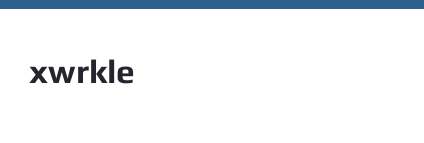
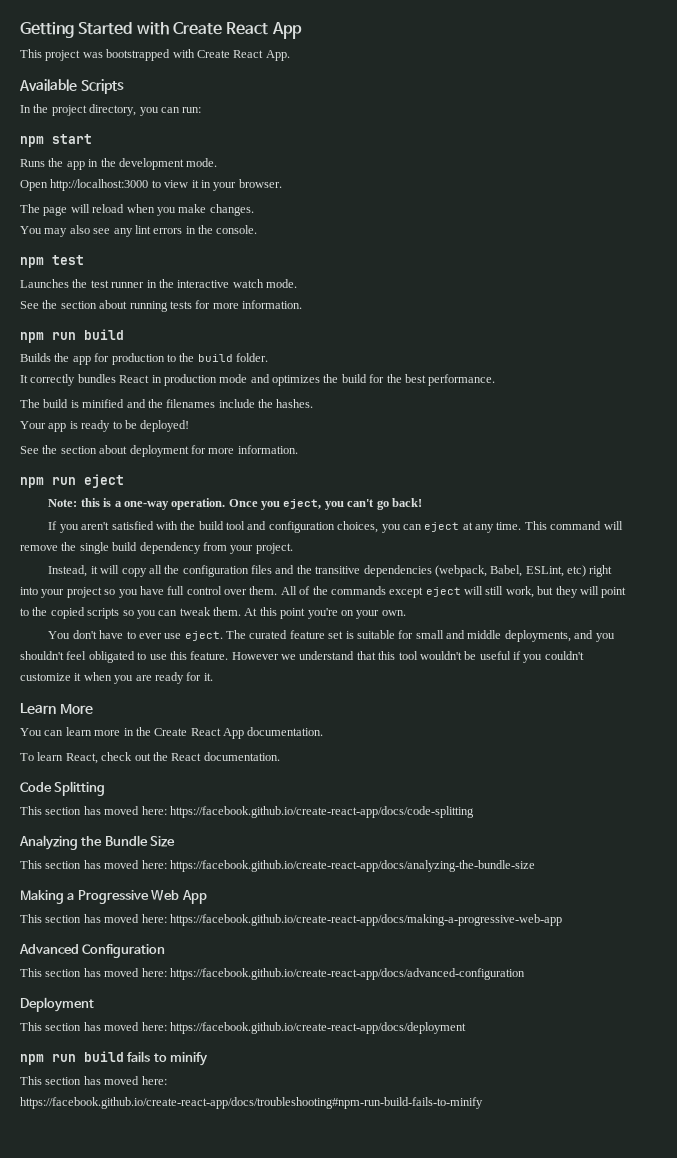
[29,59,135,84] xwrkle -> [20,22,302,39] [20,49,290,61] [19,79,124,94] [20,104,202,116] [20,134,92,147] [20,158,218,170] [20,179,282,191] [20,204,254,216] [20,225,258,237] [20,255,84,268] [20,279,297,288] [20,300,302,312] [20,329,124,343] [20,353,268,365] [20,374,496,386] [20,399,314,408] [20,420,190,432] [20,445,298,457] [20,474,124,488] [48,498,422,510] [48,521,623,533] [20,542,293,554] [48,565,613,577] [20,586,627,598] [20,607,406,619] [48,630,615,642] [20,651,584,663] [20,672,213,684] [20,703,93,714] [20,727,324,739] [20,752,280,764] [20,781,106,796] [20,806,474,818] [19,835,176,850] [20,860,535,872] [20,890,207,904] [20,914,562,926] [19,944,166,958] [20,968,525,980] [20,997,94,1012] [20,1022,466,1034] [20,1051,209,1066] [20,1076,167,1085] [20,1097,483,1109] Getting Started with Create React App // This project was bootstrapped with Create React App. // Available Scripts // In the project directory, you can run: // npm start // Runs the app in the development mode. // Open http://localhost:3000 to view it in your browser. // The page will reload when you make changes. // You may also see any lint errors in the console. // npm test // Launches the test runner in the interactive watch mode. // See the section about running tests for more information. // npm run build // Builds the app for production to the build folder. // It correctly bundles React in production mode and optimizes the build for the best performance. // The build is minified and the filenames include the hashes. // Your app is ready to be deployed! // See the section about deployment for more information. // npm run eject // Note: this is a one-way operation. Once you eject, you can't go back! // If you aren't satisfied with the build tool and configuration choices, you can eject at any time. This command will remove the single build dependency from your project. // Instead, it will copy all the configuration files and the transitive dependencies (webpack, Babel, ESLint, etc) right into your project so you have full control over them. All of the commands except eject will still work, but they will point to the copied scripts so you can tweak them. At this point you're on your own. // You don't have to ever use eject. The curated feature set is suitable for small and middle deployments, and you shouldn't feel obligated to use this feature. However we understand that this tool wouldn't be useful if you couldn't customize it when you are ready for it. // Learn More // You can learn more in the Create React App documentation. // To learn React, check out the React documentation. // Code Splitting // This section has moved here: https://facebook.github.io/create-react-app/docs/code-splitting // Analyzing the Bundle Size // This section has moved here: https://facebook.github.io/create-react-app/docs/analyzing-the-bundle-size // Making a Progressive Web App // This section has moved here: https://facebook.github.io/create-react-app/docs/making-a-progressive-web-app // Advanced Configuration // This section has moved here: https://facebook.github.io/create-react-app/docs/advanced-configuration // Deployment // This section has moved here: https://facebook.github.io/create-react-app/docs/deployment // npm run build fails to minify // This section has moved here: https://facebook.github.io/create-react-app/docs/troubleshooting#npm-run-build-fails-to-minify

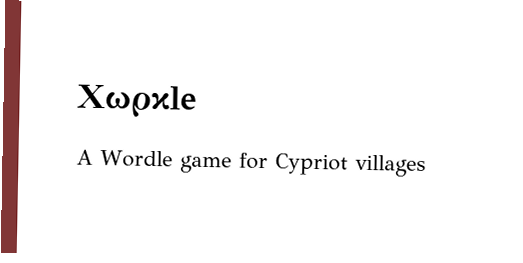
[20,22,302,39] [20,49,290,61] [19,79,124,94] [20,104,202,116] [20,134,92,147] [20,158,218,170] [20,179,282,191] [20,204,254,216] [20,225,258,237] [20,255,84,268] [20,279,297,288] [20,300,302,312] [20,329,124,343] [20,353,268,365] [20,374,496,386] [20,399,314,408] [20,420,190,432] [20,445,298,457] [20,474,124,488] [48,498,422,510] [48,521,623,533] [20,542,293,554] [48,565,613,577] [20,586,627,598] [20,607,406,619] [48,630,615,642] [20,651,584,663] [20,672,213,684] [20,703,93,714] [20,727,324,739] [20,752,280,764] [20,781,106,796] [20,806,474,818] [19,835,176,850] [20,860,535,872] [20,890,207,904] [20,914,562,926] [19,944,166,958] [20,968,525,980] [20,997,94,1012] [20,1022,466,1034] [20,1051,209,1066] [20,1076,167,1085] [20,1097,483,1109] Getting Started with Create React App // This project was bootstrapped with Create React App. // Available Scripts // In the project directory, you can run: // npm start // Runs the app in the development mode. // Open http://localhost:3000 to view it in your browser. // The page will reload when you make changes. // You may also see any lint errors in the console. // npm test // Launches the test runner in the interactive watch mode. // See the section about running tests for more information. // npm run build // Builds the app for production to the build folder. // It correctly bundles React in production mode and optimizes the build for the best performance. // The build is minified and the filenames include the hashes. // Your app is ready to be deployed! // See the section about deployment for more information. // npm run eject // Note: this is a one-way operation. Once you eject, you can't go back! // If you aren't satisfied with the build tool and configuration choices, you can eject at any time. This command will remove the single build dependency from your project. // Instead, it will copy all the configuration files and the transitive dependencies (webpack, Babel, ESLint, etc) right into your project so you have full control over them. All of the commands except eject will still work, but they will point to the copied scripts so you can tweak them. At this point you're on your own. // You don't have to ever use eject. The curated feature set is suitable for small and middle deployments, and you shouldn't feel obligated to use this feature. However we understand that this tool wouldn't be useful if you couldn't customize it when you are ready for it. // Learn More // You can learn more in the Create React App documentation. // To learn React, check out the React documentation. // Code Splitting // This section has moved here: https://facebook.github.io/create-react-app/docs/code-splitting // Analyzing the Bundle Size // This section has moved here: https://facebook.github.io/create-react-app/docs/analyzing-the-bundle-size // Making a Progressive Web App // This section has moved here: https://facebook.github.io/create-react-app/docs/making-a-progressive-web-app // Advanced Configuration // This section has moved here: https://facebook.github.io/create-react-app/docs/advanced-configuration // Deployment // This section has moved here: https://facebook.github.io/create-react-app/docs/deployment // npm run build fails to minify // This section has moved here: https://facebook.github.io/create-react-app/docs/troubleshooting#npm-run-build-fails-to-minify -> [77,84,197,118] [76,149,426,178] Χωρκle // A Wordle game for Cypriot villages

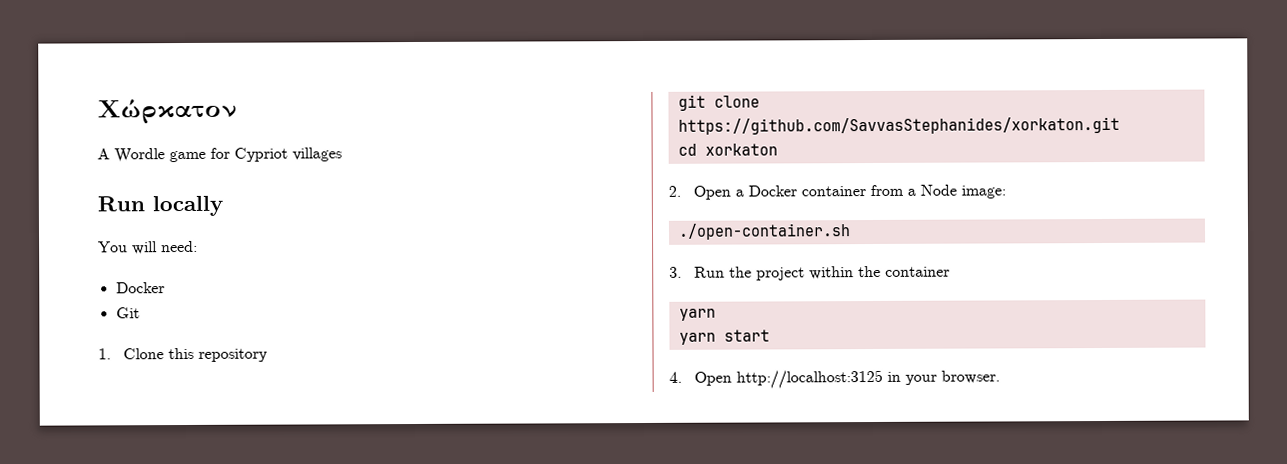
[77,84,197,118] Χωρκle -> [97,98,238,125] Χώρκατον
(426, 166) none -> [97,195,223,217] [98,240,198,255] [115,282,165,294] [115,307,140,319] [98,347,268,362] [677,94,760,111] [677,116,1120,135] [677,143,778,156] [668,184,1006,200] [677,223,851,240] [669,265,950,281] [678,308,716,321] [678,329,770,345] [669,369,1000,389] // Run locally // You will need: // Docker // Git // 1. Clone this repository // git clone https://github.com/SavvasStephanides/xorkaton.git // cd xorkaton // 2. Open a Docker container from a Node image: // ./open-container.sh // 3. Run the project within the container // yarn // yarn start // 4. Open http://localhost:3125 in your browser.

